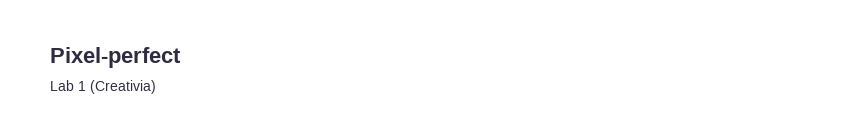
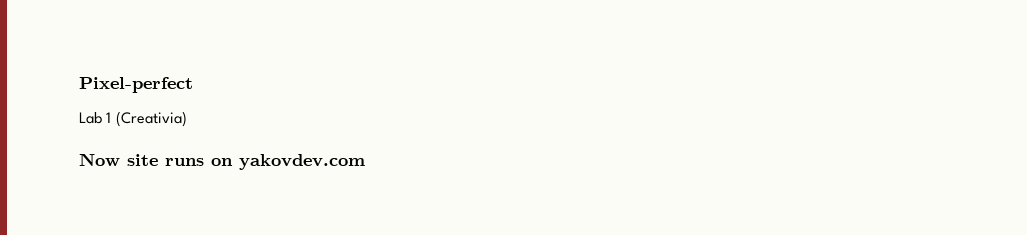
(156, 87) none -> [79,153,365,170] // Now site runs on yakovdev.com

